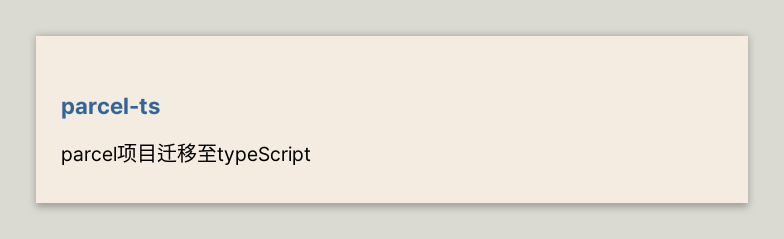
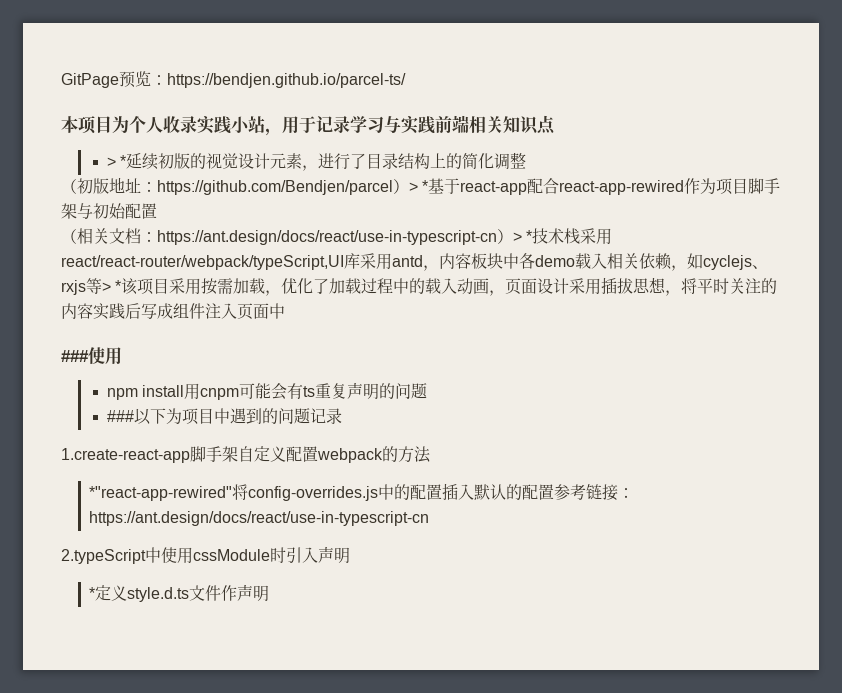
[61,97,160,119] [61,143,311,165] parcel-ts // parcel项目迁移至typeScript -> [61,71,406,88] [61,115,555,136] [106,152,527,171] [61,177,781,195] [61,203,157,219] [61,228,613,245] [61,253,768,271] [61,277,778,296] [61,303,285,320] [61,347,122,365] [106,382,428,400] [106,408,342,425] [61,446,431,463] [89,483,635,501] [89,511,430,526] [61,546,350,564] [89,584,270,602] GitPage预览：https://bendjen.github.io/parcel-ts/ // 本项目为个人收录实践小站，用于记录学习与实践前端相关知识点 // > *延续初版的视觉设计元素，进行了目录结构上的简化调整 // （初版地址：https://github.com/Bendjen/parcel）> *基于react-app配合react-app-rewired作为项目脚手架与初始配置 // （相关文档：https://ant.design/docs/react/use-in-typescript-cn）> *技术栈采用react/react-router/webpack/typeScript,UI库采用antd，内容板块中各demo载入相关依赖，如cyclejs、rxjs等> *该项目采用按需加载，优化了加载过程中的载入动画，页面设计采用插拔思想，将平时关注的内容实践后写成组件注入页面中 // ###使用 // npm install用cnpm可能会有ts重复声明的问题 // ###以下为项目中遇到的问题记录 // 1.create-react-app脚手架自定义配置webpack的方法 // *"react-app-rewired"将config-overrides.js中的配置插入默认的配置参考链接：https://ant.design/docs/react/use-in-typescript-cn // 2.typeScript中使用cssModule时引入声明 // *定义style.d.ts文件作声明

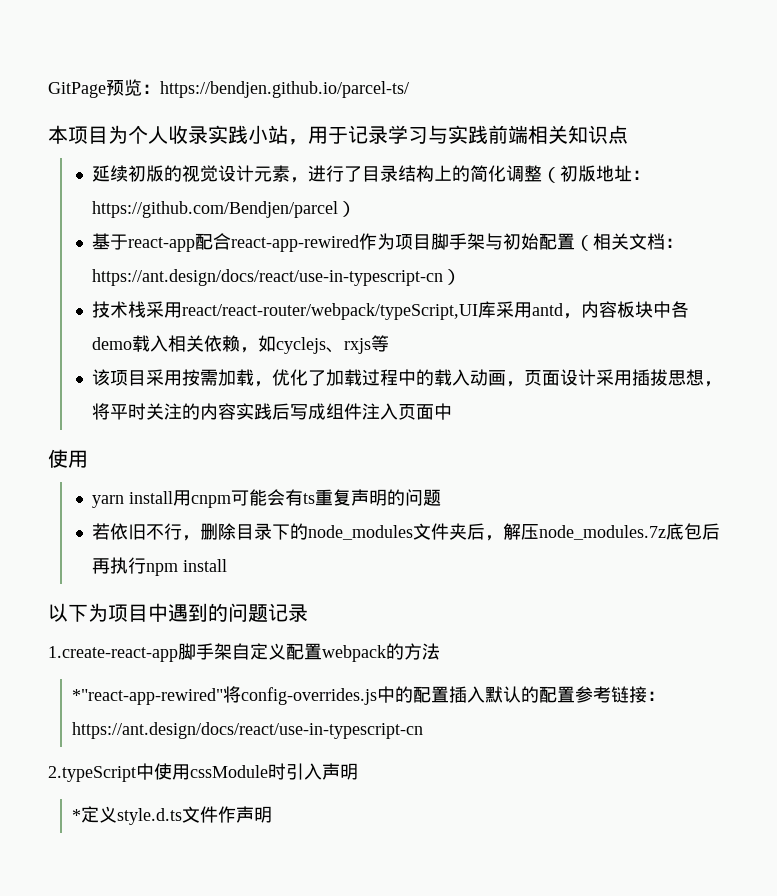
[106,155,127,167] > * -> (628, 134) none
(527, 160) // -> (543, 173) none
[409,180,429,192] > * -> (357, 209) //
(157, 211) // -> (576, 241) none
[513,230,533,242] > * -> (462, 277) //
[102,280,122,292] > * -> (390, 343) //
[61,350,89,362] ### -> (453, 411) none
[106,388,138,400] npm -> [92,495,125,508] yarn
[106,410,134,422] ### -> [92,523,721,541] [92,557,228,576] 若依旧不行，删除目录下的node_modules文件夹后，解压node_modules.7z底包后再执行npm install //

